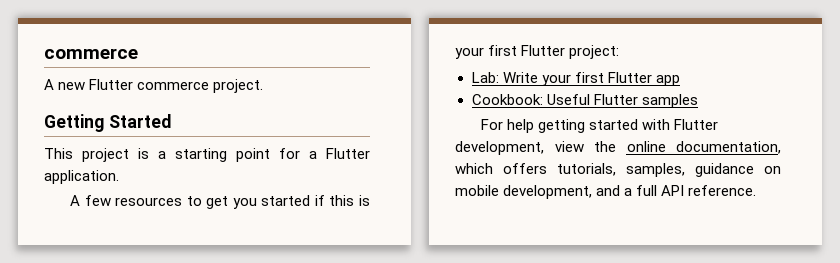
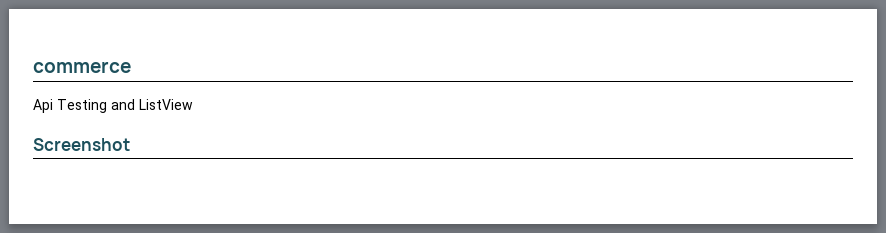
[44,79,264,93] [44,114,171,132] [44,148,370,162] [44,170,119,184] [69,195,371,209] [455,45,620,59] [471,72,680,86] [471,94,698,108] [480,119,719,133] [455,141,781,155] [455,163,781,177] [455,185,757,199] A new Flutter commerce project. // Getting Started // This project is a starting point for a Flutter application. // A few resources to get you started if this is your first Flutter project: // Lab: Write your first Flutter app // Cookbook: Useful Flutter samples // For help getting started with Flutter development, view the online documentation, which offers tutorials, samples, guidance on mobile development, and a full API reference. -> [33,99,193,113] [33,138,130,151] Api Testing and ListView // Screenshot

